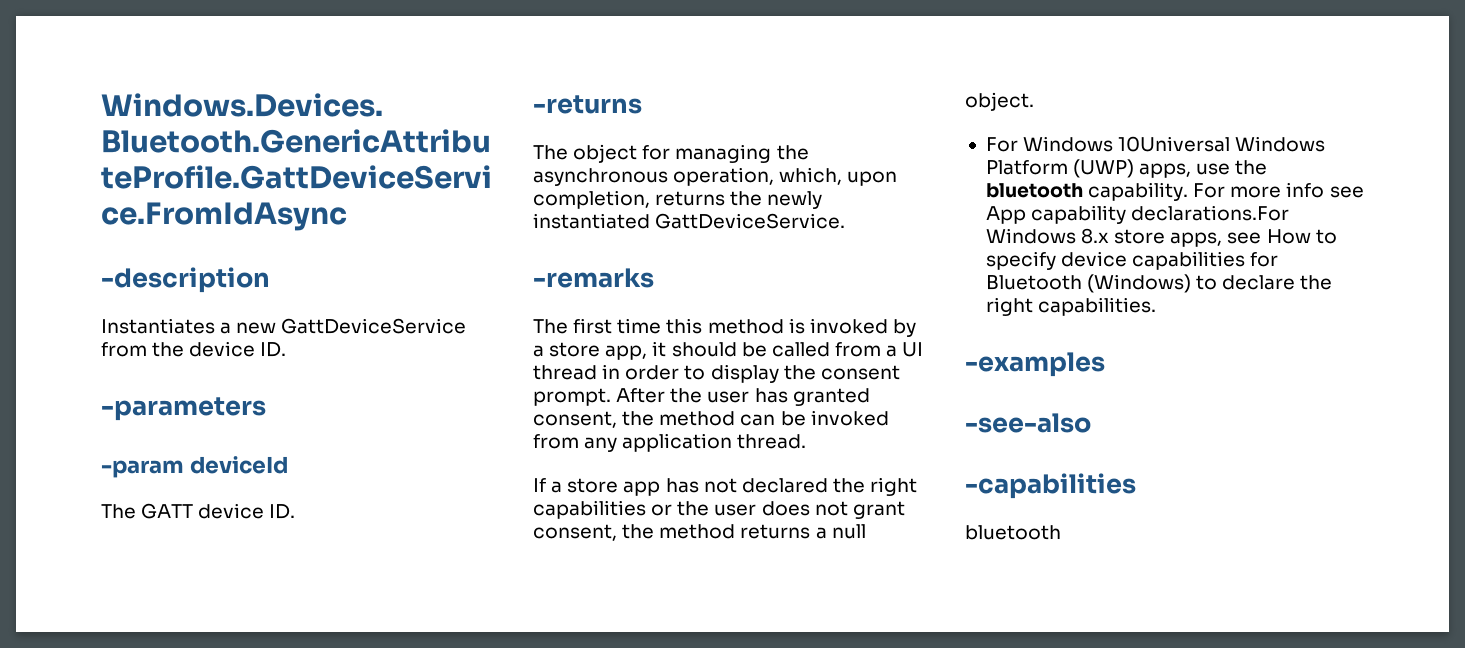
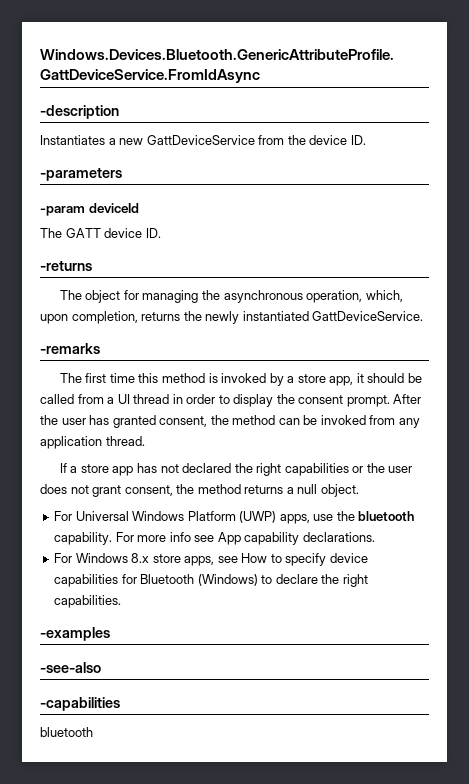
[1023,136,1231,152] Windows 10Universal -> [75,511,129,521] Universal
[1131,205,1290,221] declarations.For -> [302,532,375,542] [54,553,73,563] declarations. // For

